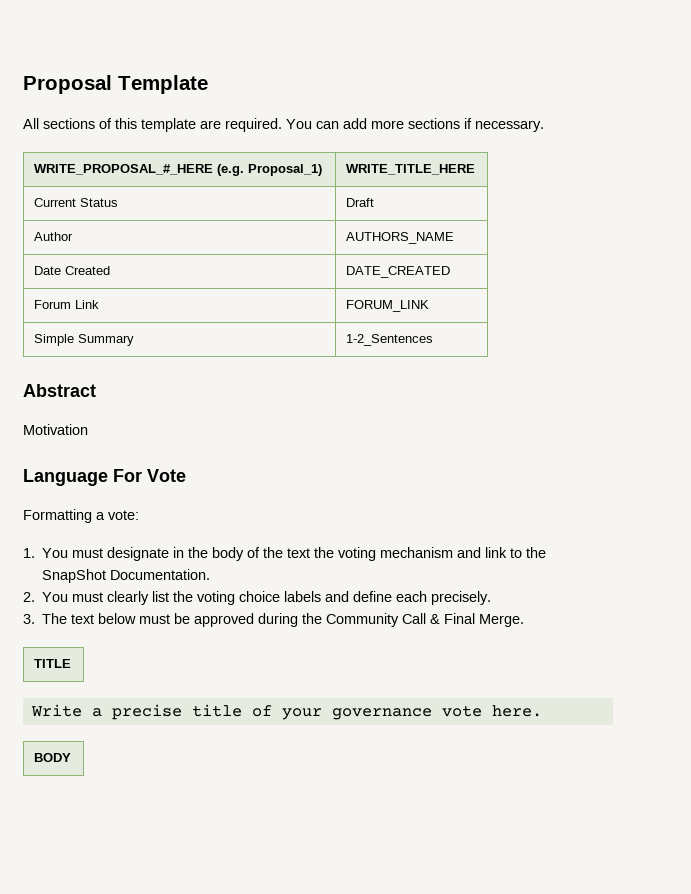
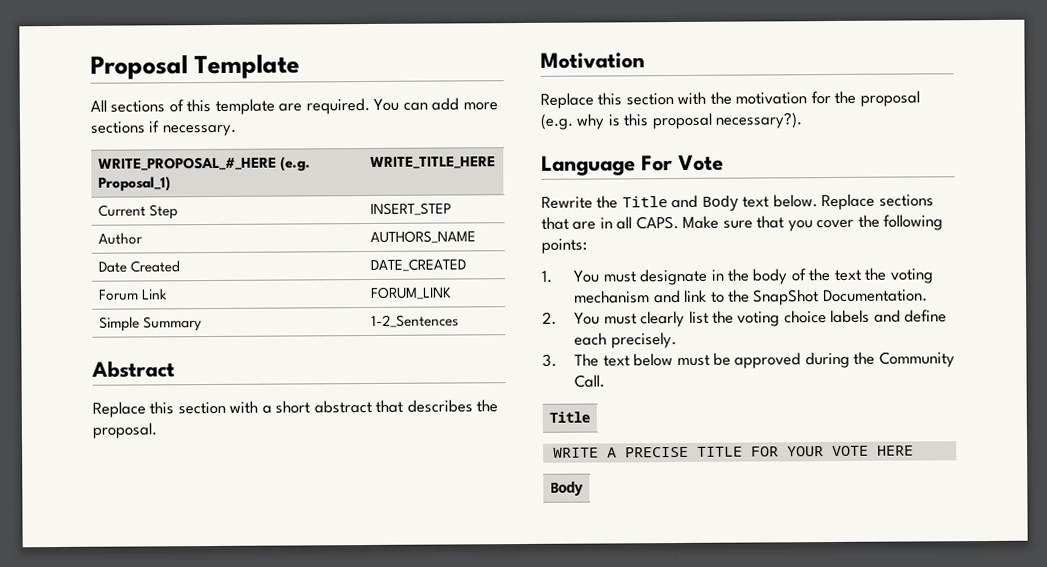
[80,198,119,207] [346,198,375,207] Status | Draft -> [148,204,178,220] [369,202,452,216] Step | INSERT_STEP
[23,424,88,435] [23,469,186,486] [23,509,139,523] Motivation // Language For Vote // Formatting a vote: -> [92,399,499,418] [92,422,157,439] [540,52,645,69] [540,90,920,109] [540,112,804,130] [541,154,724,176] [541,193,934,211] [541,214,944,232] [541,238,587,254] Replace this section with a short abstract that describes the proposal. // Motivation // Replace this section with the motivation for the proposal (e.g. why is this proposal necessary?). // Language For Vote // Rewrite the Title and Body text below. Replace sections that are in all CAPS. Make sure that you cover the following points:
[402,613,525,627] [34,659,72,668] [30,704,542,720] [34,753,72,762] Call & Final Merge. // TITLE // Write a precise title of your governance vote here. // BODY -> [574,374,606,388] [548,411,590,423] [552,445,914,458] [549,481,584,496] Call. // Title // WRITE A PRECISE TITLE FOR YOUR VOTE HERE // Body

